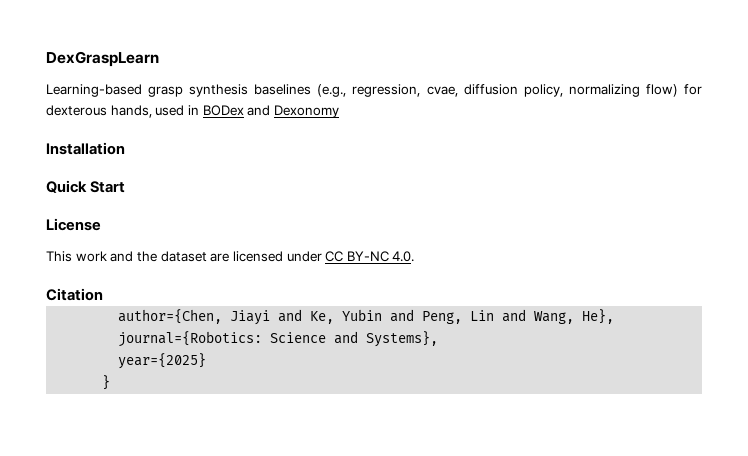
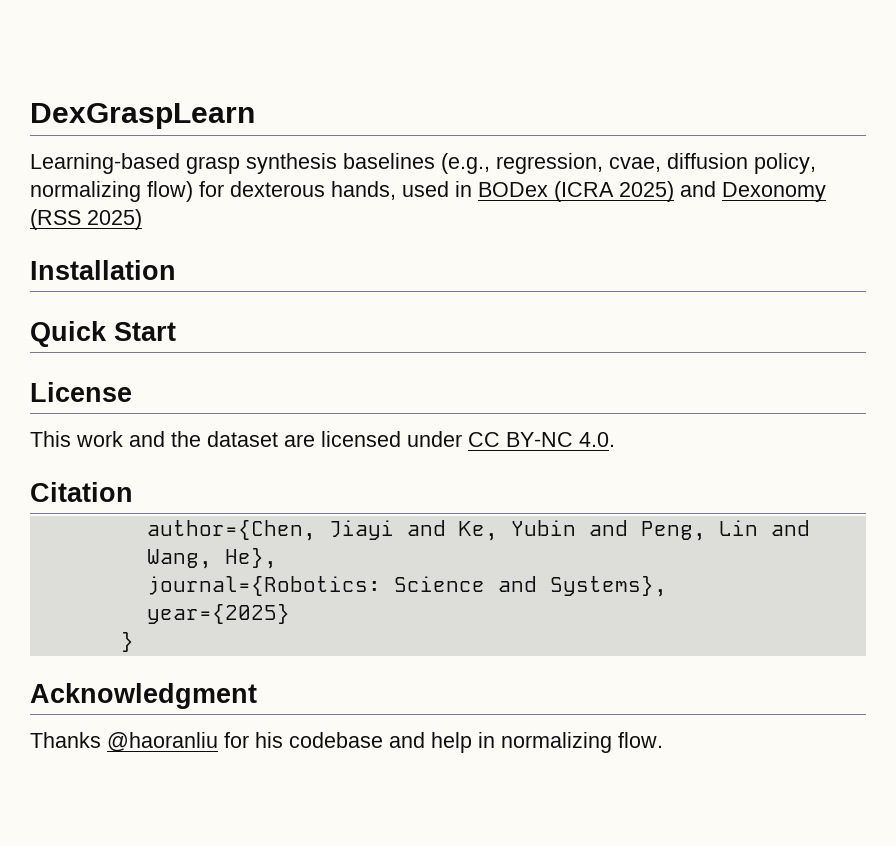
(244, 110) none -> [554,181,674,202] (ICRA 2025)
(339, 111) none -> [30,209,142,230] (RSS 2025)
(111, 382) none -> [30,683,257,709] [30,732,663,753] // Acknowledgment // Thanks @haoranliu for his codebase and help in normalizing flow.

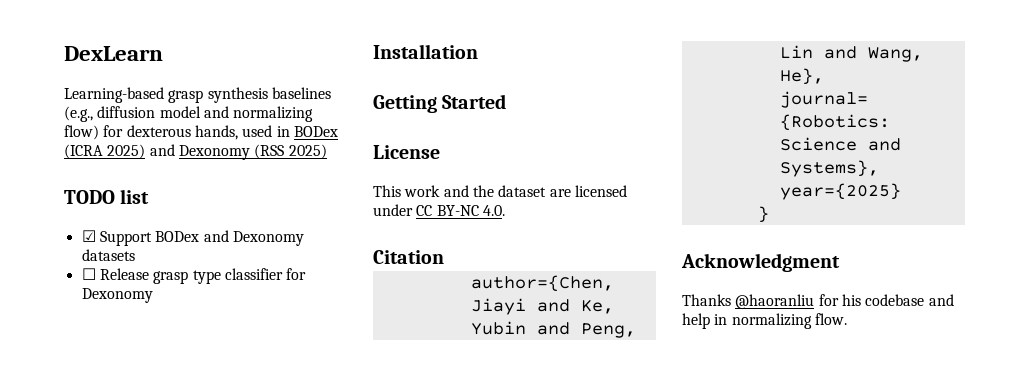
[30,103,255,129] DexGraspLearn -> [64,46,163,61] DexLearn
[496,153,816,174] regression, cvae, diffusion policy, -> [97,106,229,118] diffusion model and
(142, 219) none -> [64,189,150,204] [81,230,304,246] [81,249,135,261] [81,268,307,284] [81,288,153,303] // TODO list // ☑ Support BODex and Dexonomy datasets // ☐ Release grasp type classifier for Dexonomy
[30,321,176,347] Quick Start -> [373,94,507,113] Getting Started

